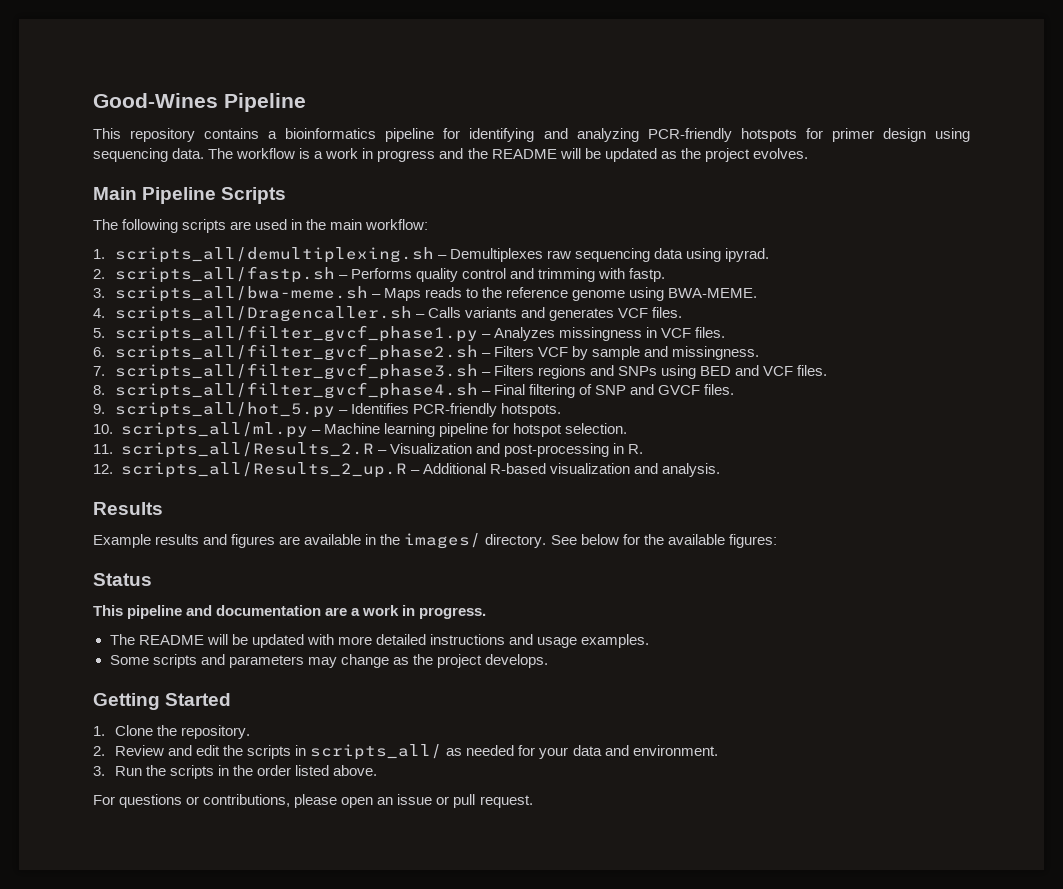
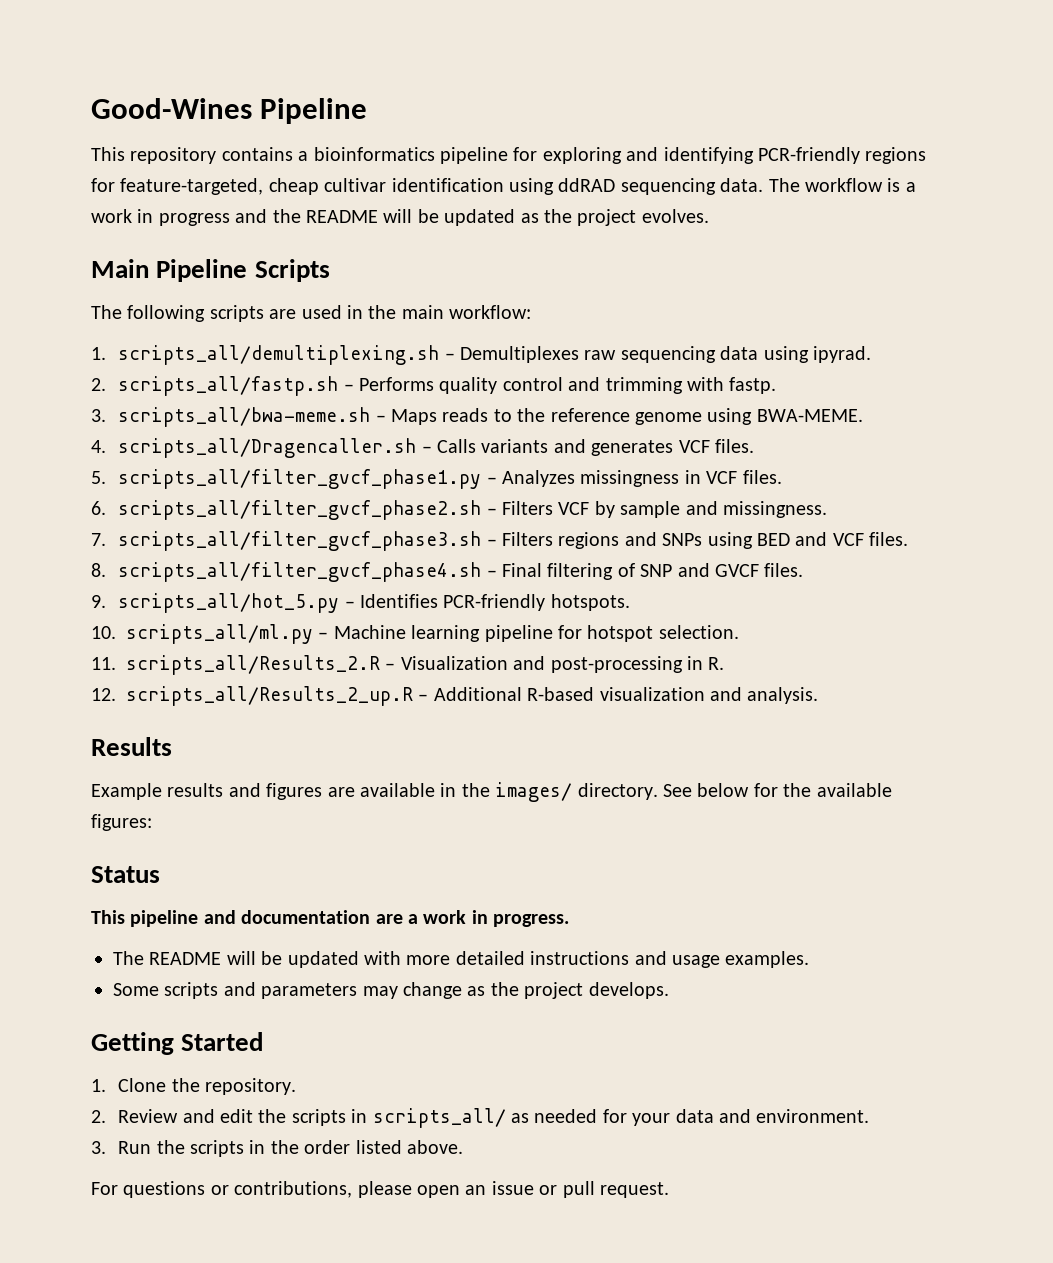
[469,128,971,142] identifying and analyzing PCR-friendly hotspots for primer design using -> [542,147,927,164] [91,178,616,195] exploring and identifying PCR-friendly regions for feature-targeted, cheap cultivar identification using ddRAD

